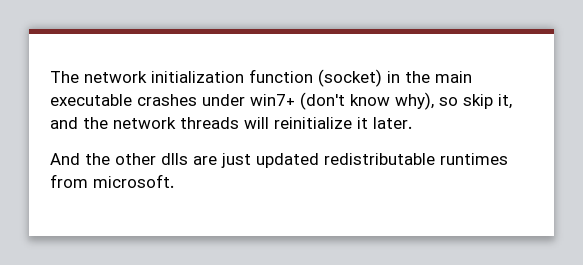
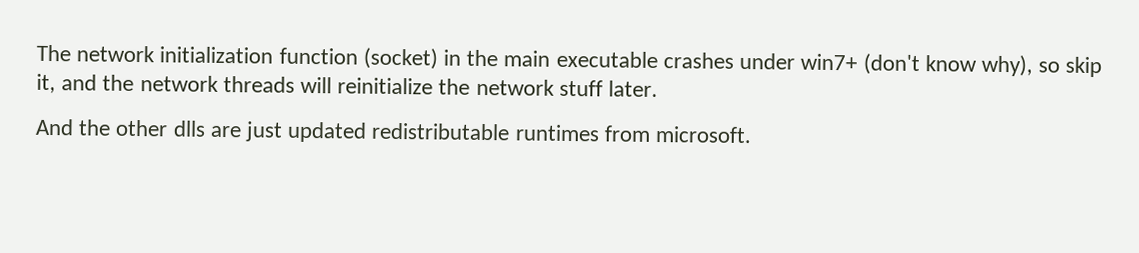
[357,117,368,129] it -> [438,78,603,97] the network stuff

